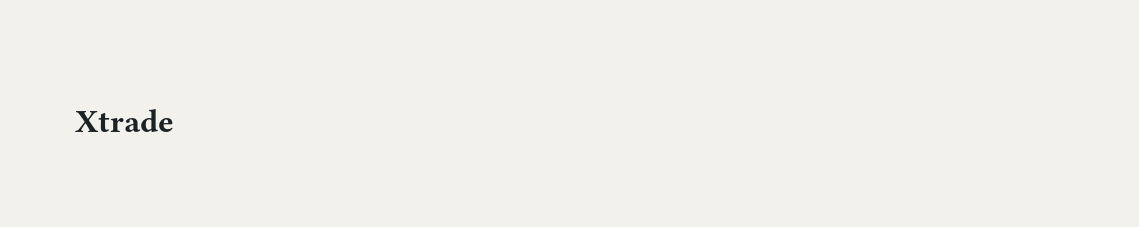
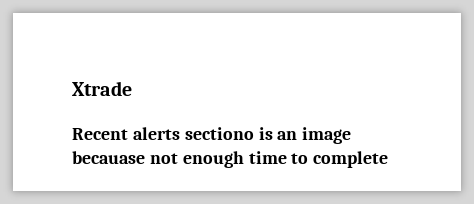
(174, 120) none -> [72,127,352,144] [72,151,389,168] // Recent alerts sectiono is an image becauase not enough time to complete

